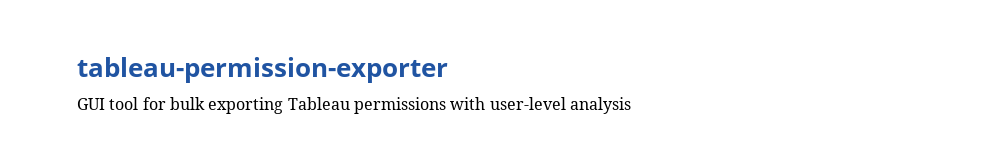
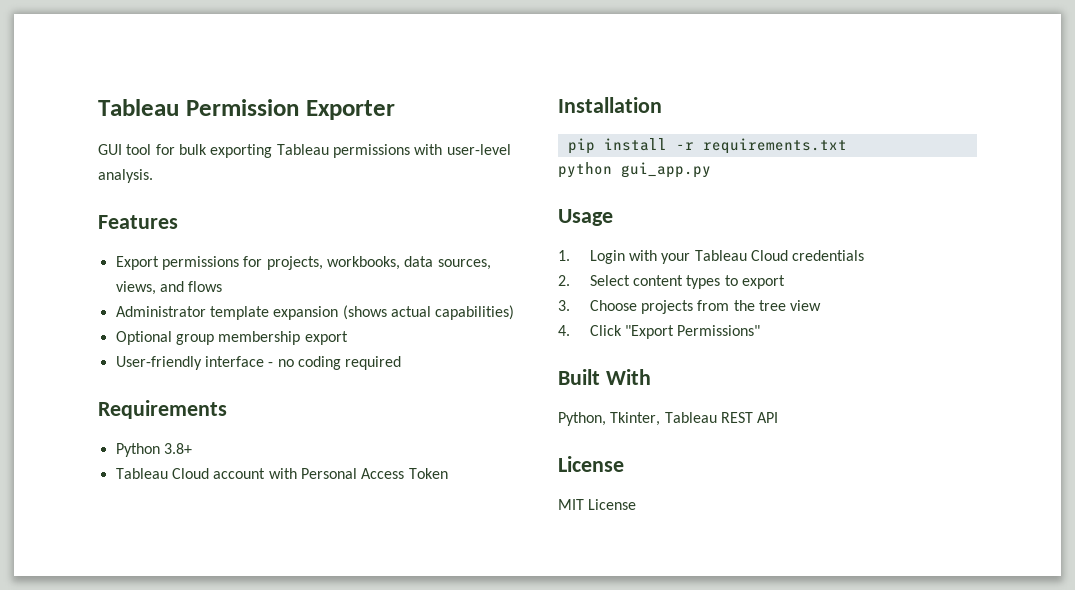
[77,57,448,83] tableau-permission-exporter -> [98,99,395,120] Tableau Permission Exporter
[569,97,631,114] analysis -> [98,169,153,183] [98,215,178,229] [115,256,491,270] [115,281,223,295] [115,305,515,320] [115,331,348,345] [115,356,402,370] [98,400,227,419] [115,443,192,457] [115,468,448,479] [558,97,662,113] [567,138,847,154] [558,162,711,178] [558,209,613,226] [558,250,865,264] [558,275,785,289] [558,300,822,314] [558,325,761,339] [558,369,651,385] [558,412,779,426] [558,456,624,472] [558,499,637,510] analysis. // Features // Export permissions for projects, workbooks, data sources, views, and flows // Administrator template expansion (shows actual capabilities) // Optional group membership export // User-friendly interface - no coding required // Requirements // Python 3.8+ // Tableau Cloud account with Personal Access Token // Installation // pip install -r requirements.txt // python gui_app.py // Usage // 1. Login with your Tableau Cloud credentials // 2. Select content types to export // 3. Choose projects from the tree view // 4. Click "Export Permissions" // Built With // Python, Tkinter, Tableau REST API // License // MIT License

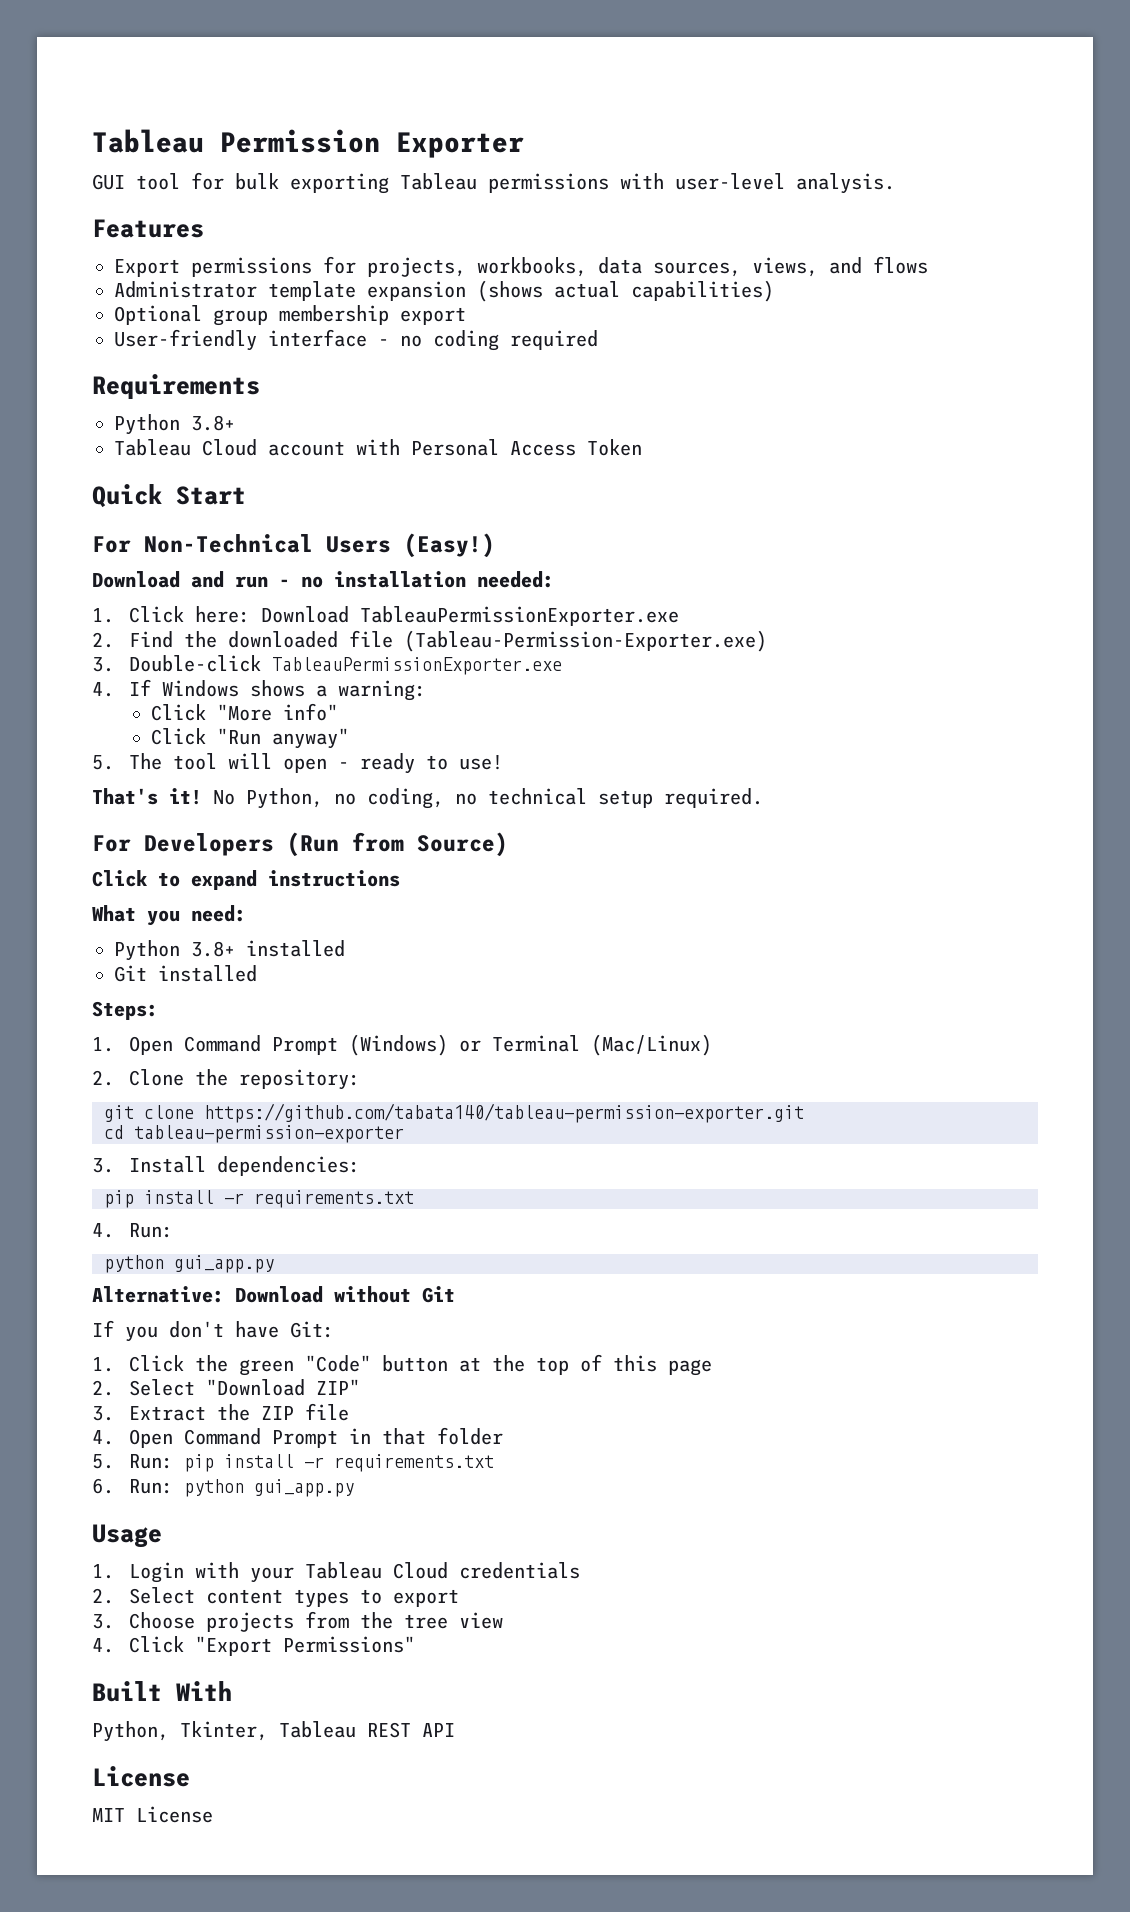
[558,97,662,113] [567,138,847,154] Installation // pip install -r requirements.txt // -> [92,484,246,508] [92,533,495,558] [92,571,554,588] [92,606,679,626] [92,630,767,652] [92,655,562,675] [92,679,426,701] [150,703,338,721] [150,728,349,749] [92,753,503,774] [92,788,763,809] [92,832,508,857] [92,870,400,890] [92,905,246,926] [114,940,345,961] [114,965,257,982] [92,1001,158,1020] [92,1034,712,1056] [92,1069,360,1090] [104,1103,804,1123] [104,1125,404,1143] [92,1156,360,1176] [104,1190,414,1208] [92,1223,173,1238] [104,1255,274,1273] [92,1286,455,1303] [92,1320,334,1342] [92,1354,712,1376] [92,1379,360,1396] [92,1403,349,1421] [92,1427,503,1448] [92,1454,494,1472] [92,1478,173,1494] Quick Start // For Non-Technical Users (Easy!) // Download and run - no installation needed: // 1. Click here: Download TableauPermissionExporter.exe // 2. Find the downloaded file (Tableau-Permission-Exporter.exe) // 3. Double-click TableauPermissionExporter.exe // 4. If Windows shows a warning: // Click "More info" // Click "Run anyway" // 5. The tool will open - ready to use! // That's it! No Python, no coding, no technical setup required. // For Developers (Run from Source) // Click to expand instructions // What you need: // Python 3.8+ installed // Git installed // Steps: // 1. Open Command Prompt (Windows) or Terminal (Mac/Linux) // 2. Clone the repository: // git clone https://github.com/tabata140/tableau-permission-exporter.git // cd tableau-permission-exporter // 3. Install dependencies: // pip install -r requirements.txt // 4. Run: // python gui_app.py // Alternative: Download without Git // If you don't have Git: // 1. Click the green "Code" button at the top of this page // 2. Select "Download ZIP" // 3. Extract the ZIP file // 4. Open Command Prompt in that folder // 5. Run: pip install -r requirements.txt // 6. Run:

